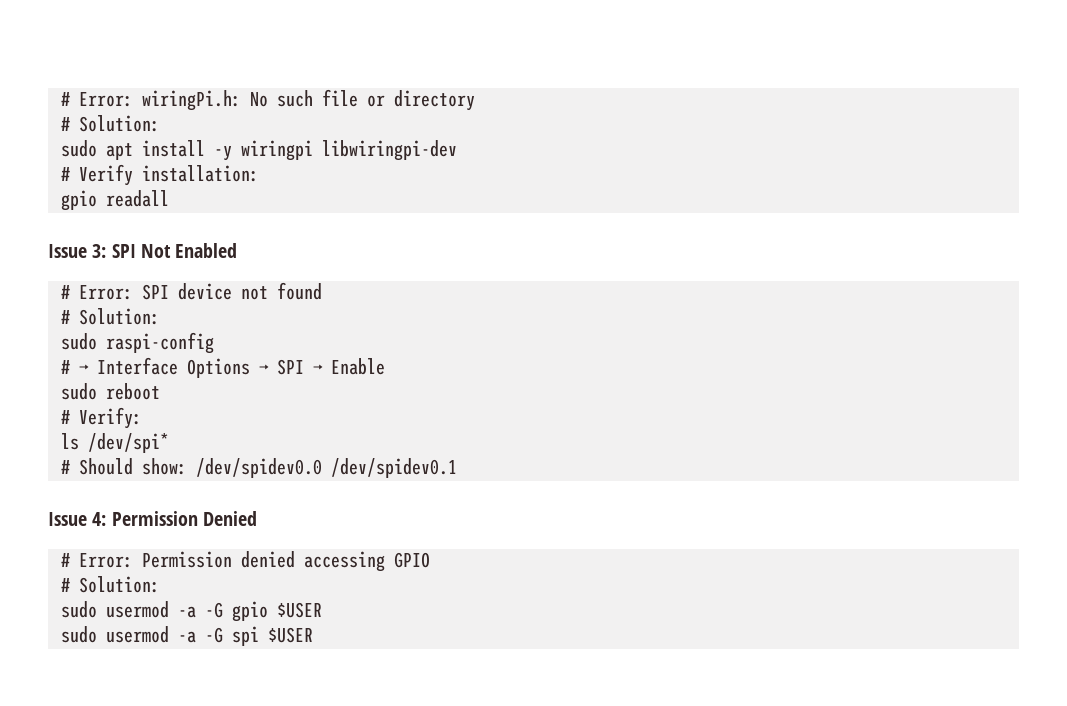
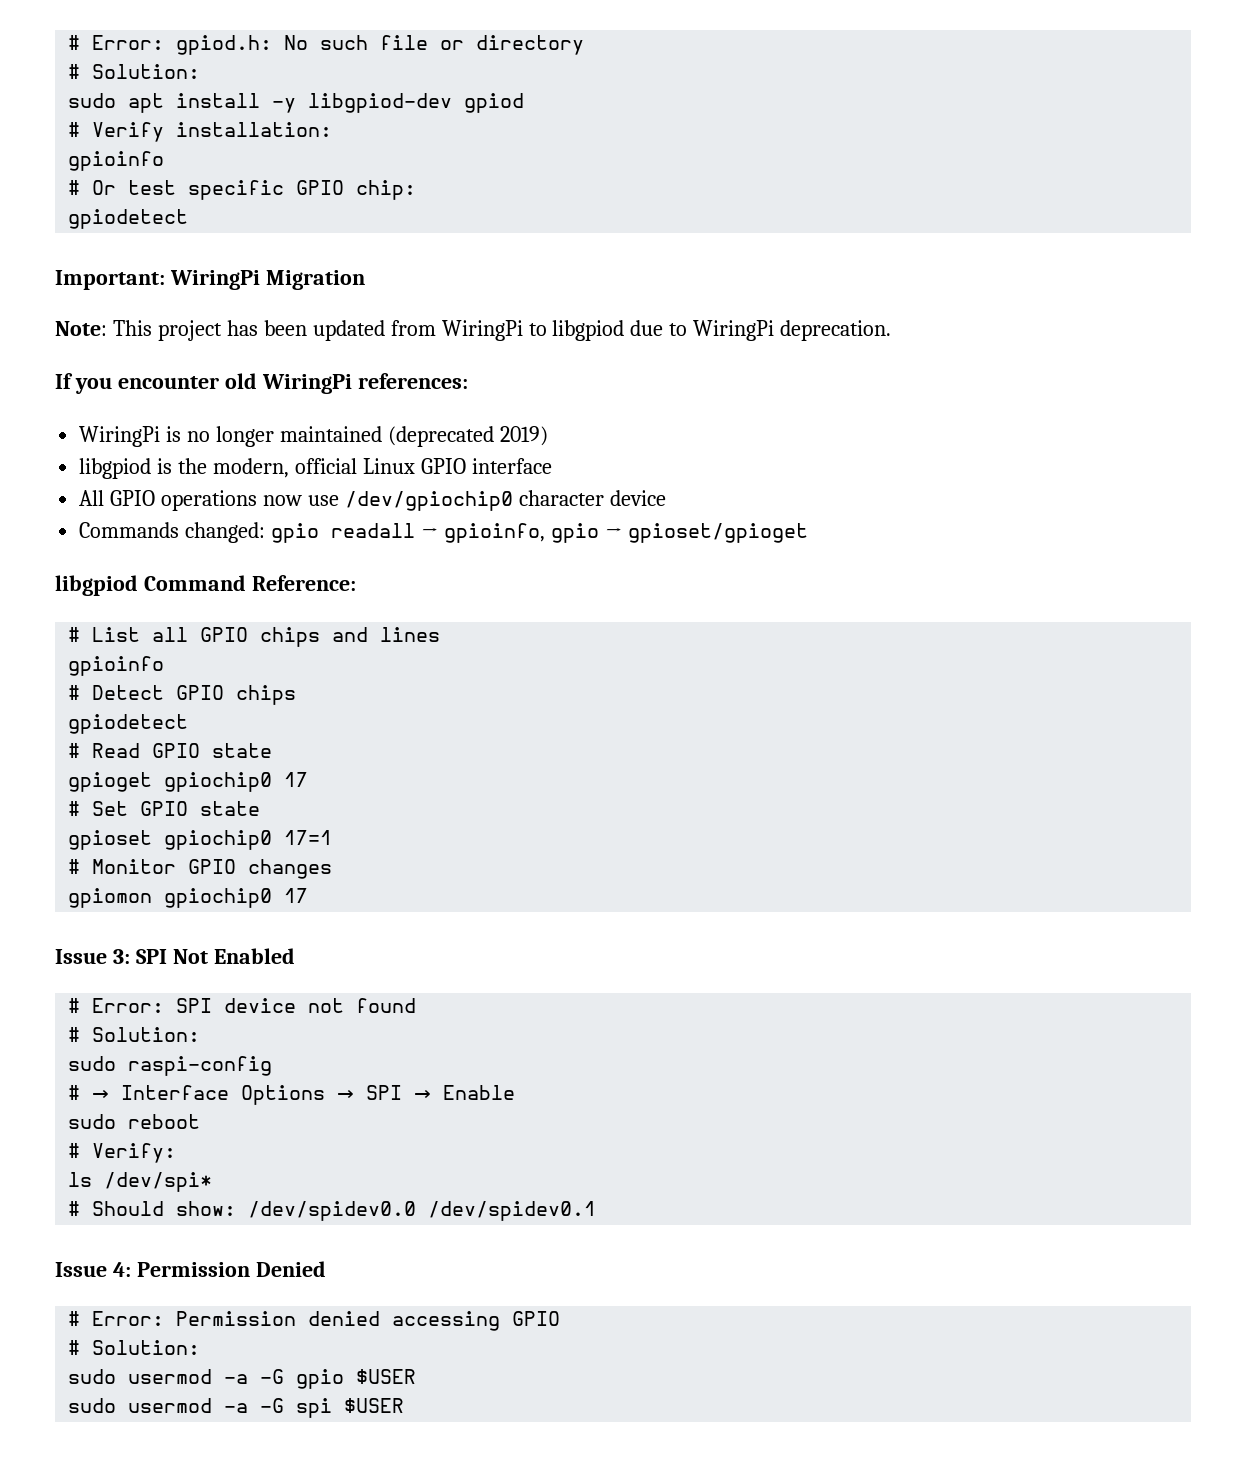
[60,90,241,111] # Error: wiringPi.h: -> [68,35,273,55] # Error: gpiod.h:
[240,140,457,161] wiringpi libwiringpi-dev -> [308,93,525,113] libgpiod-dev gpiod
[60,190,169,211] gpio readall -> [68,151,165,171] [68,180,417,200] [68,209,189,229] [55,270,365,290] [55,320,892,341] [55,373,468,394] [79,426,548,447] [79,458,552,479] [79,490,666,511] [79,522,808,543] [55,575,356,596] [68,627,441,647] [68,656,165,676] [68,685,297,705] [68,714,189,734] [68,743,273,758] [68,772,309,792] [68,801,261,816] [68,830,333,850] [68,859,333,879] [68,888,309,908] gpioinfo // # Or test specific GPIO chip: // gpiodetect // Important: WiringPi Migration // Note: This project has been updated from WiringPi to libgpiod due to WiringPi deprecation. // If you encounter old WiringPi references: // WiringPi is no longer maintained (deprecated 2019) // libgpiod is the modern, official Linux GPIO interface // All GPIO operations now use /dev/gpiochip0 character device // Commands changed: gpio readall → gpioinfo, gpio → gpioset/gpioget // libgpiod Command Reference: // # List all GPIO chips and lines // gpioinfo // # Detect GPIO chips // gpiodetect // # Read GPIO state // gpioget gpiochip0 17 // # Set GPIO state // gpioset gpiochip0 17=1 // # Monitor GPIO changes // gpiomon gpiochip0 17

